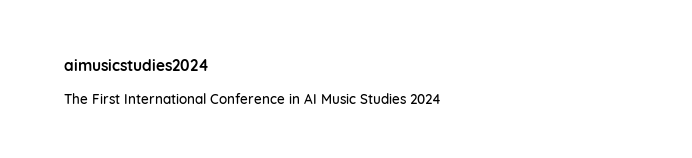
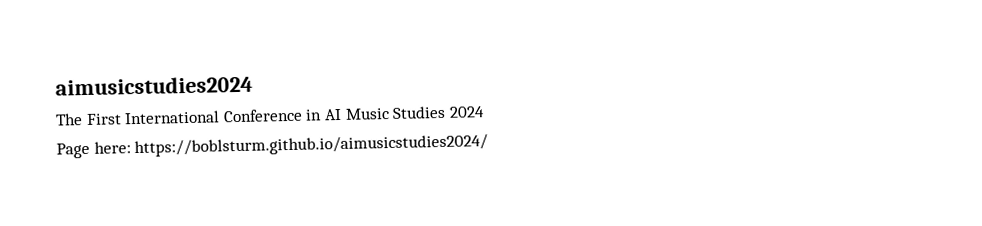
(441, 99) none -> [56,134,489,159] // Page here: https://boblsturm.github.io/aimusicstudies2024/

